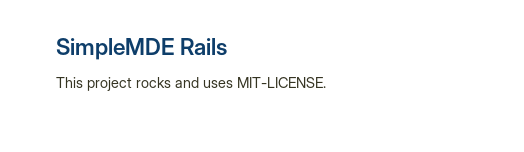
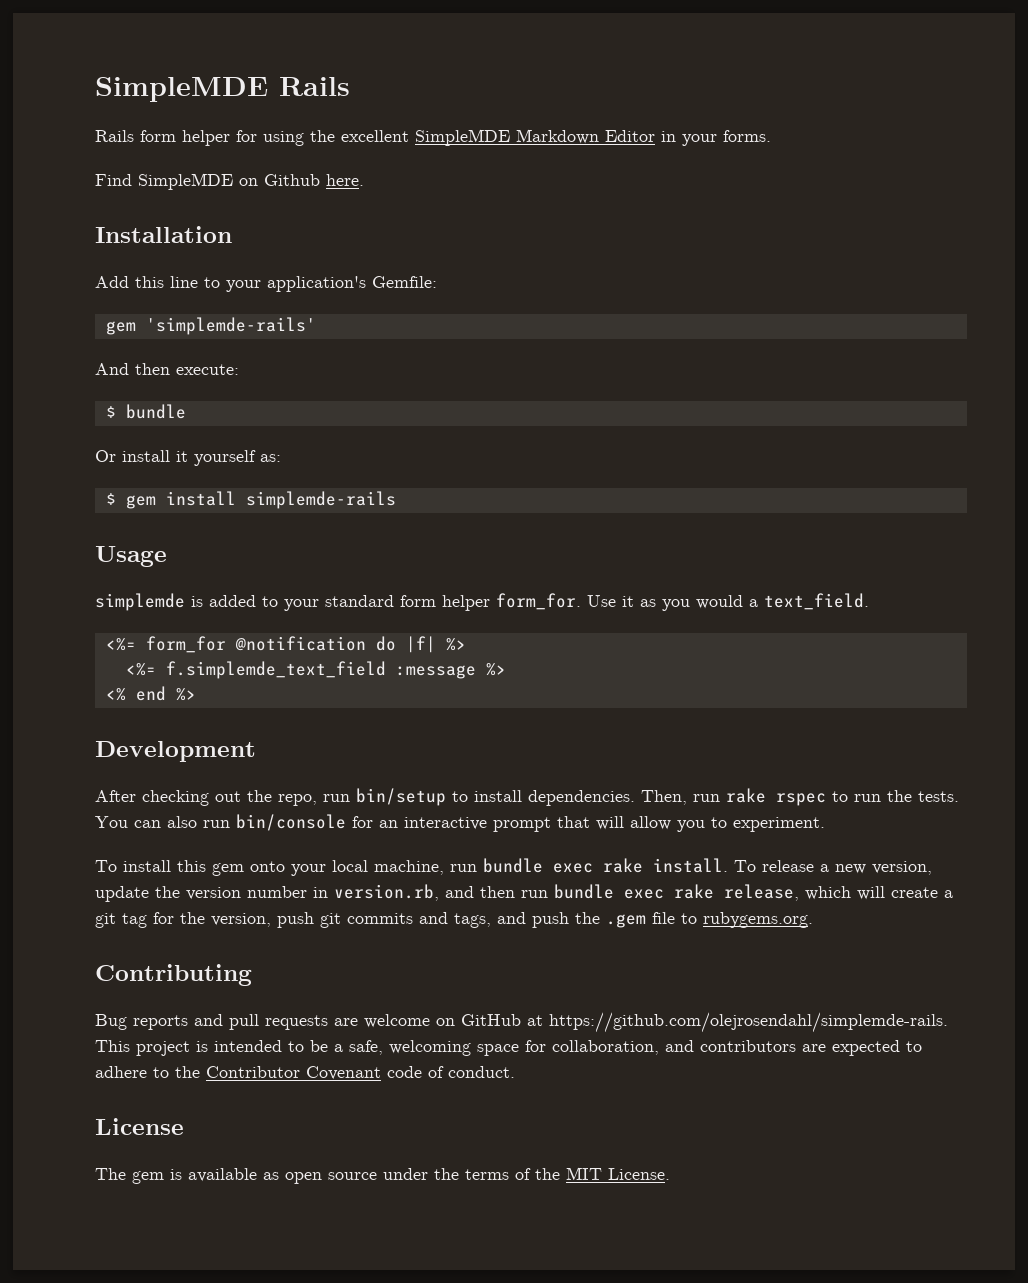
[56,77,326,91] This project rocks and uses MIT-LICENSE. -> [95,129,771,146] [95,173,364,190] [95,226,232,243] [95,276,437,292] [105,317,316,335] [95,363,239,375] [105,404,186,419] [95,450,281,466] [105,491,396,509] [95,546,167,567] [95,593,869,611] [105,636,466,653] [125,661,506,679] [105,686,196,701] [95,741,256,762] [95,788,959,806] [95,814,825,832] [95,858,932,876] [95,884,953,902] [95,912,813,928] [95,964,252,986] [95,1012,948,1033] [95,1040,922,1056] [95,1066,515,1080] [95,1118,184,1135] [95,1167,670,1184] Rails form helper for using the excellent SimpleMDE Markdown Editor in your forms. // Find SimpleMDE on Github here. // Installation // Add this line to your application's Gemfile: // gem 'simplemde-rails' // And then execute: // $ bundle // Or install it yourself as: // $ gem install simplemde-rails // Usage // simplemde is added to your standard form helper form_for. Use it as you would a text_field. // <%= form_for @notification do |f| %> // <%= f.simplemde_text_field :message %> // <% end %> // Development // After checking out the repo, run bin/setup to install dependencies. Then, run rake rspec to run the tests. You can also run bin/console for an interactive prompt that will allow you to experiment. // To install this gem onto your local machine, run bundle exec rake install. To release a new version, update the version number in version.rb, and then run bundle exec rake release, which will create a git tag for the version, push git commits and tags, and push the .gem file to rubygems.org. // Contributing // Bug reports and pull requests are welcome on GitHub at https://github.com/olejrosendahl/simplemde-rails. This project is intended to be a safe, welcoming space for collaboration, and contributors are expected to adhere to the Contributor Covenant code of conduct. // License // The gem is available as open source under the terms of the MIT License.

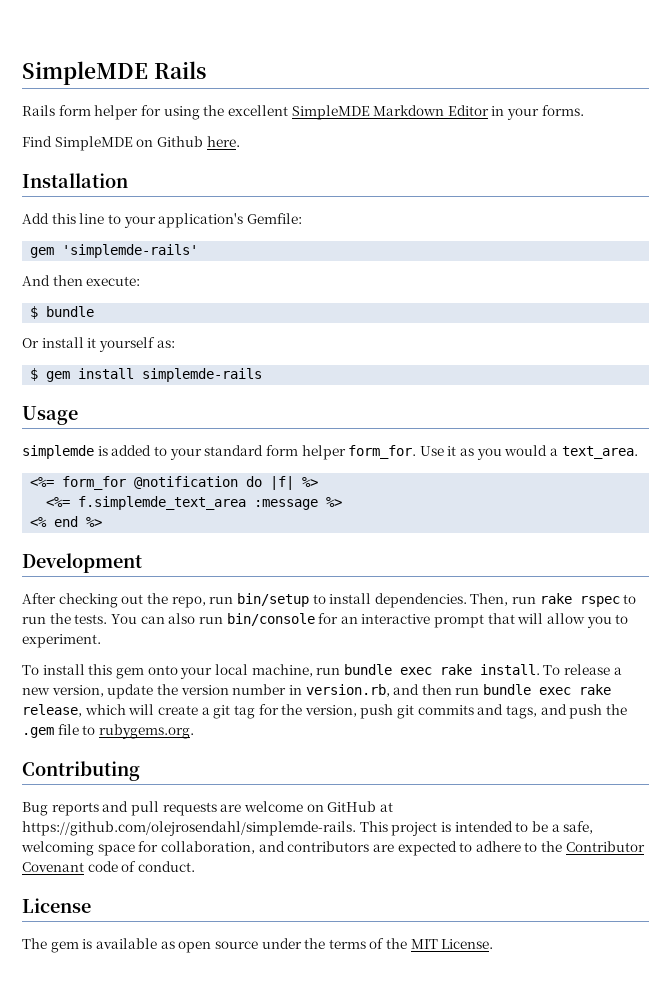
[764,593,869,610] text_field. -> [561,446,638,459] text_area.
[165,661,386,679] f.simplemde_text_field -> [78,496,247,510] f.simplemde_text_area

